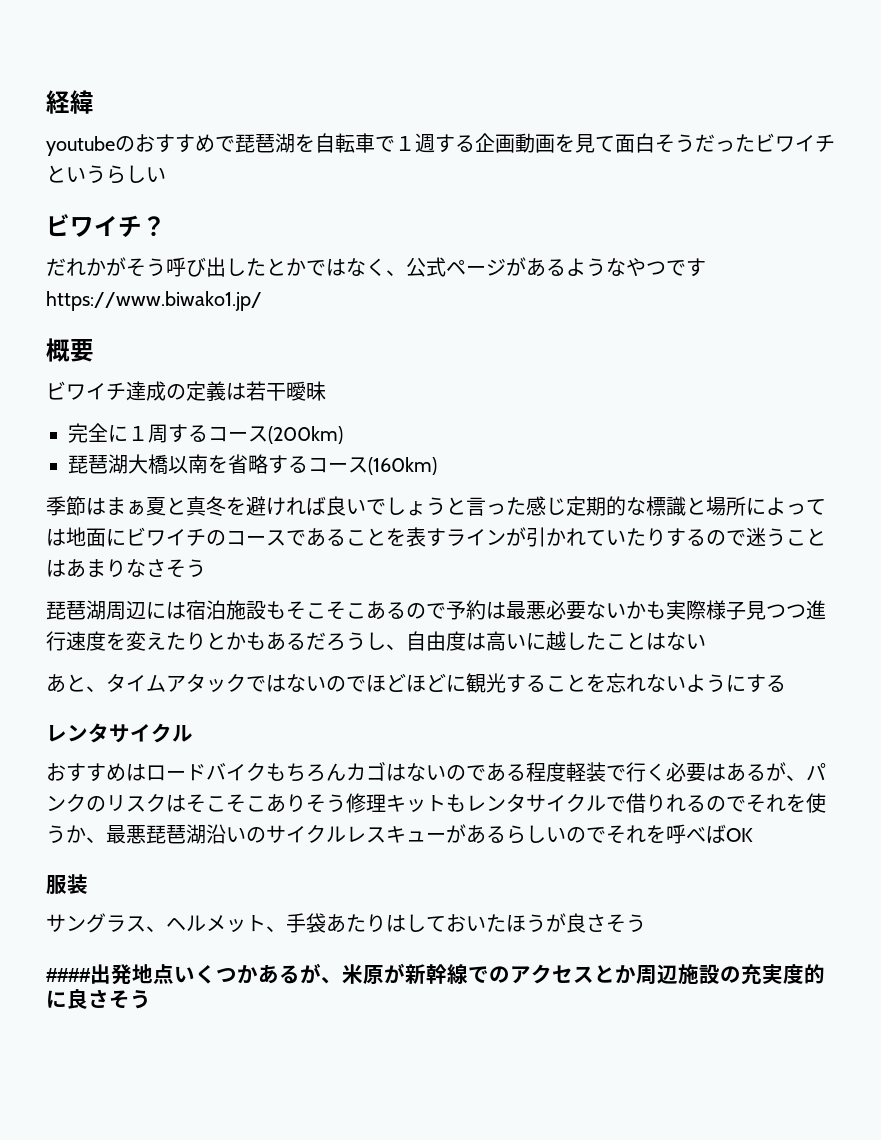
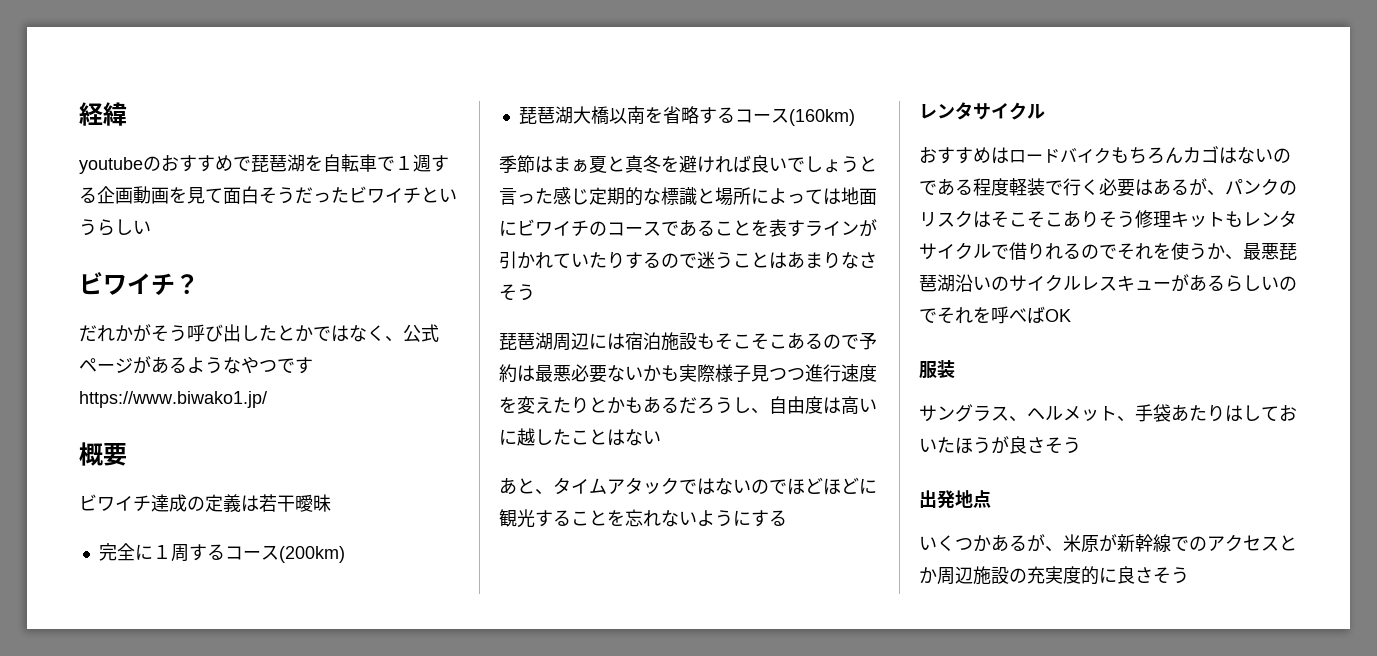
[46,968,91,982] #### -> (1081, 445) none
(174, 974) none -> (991, 499) //

